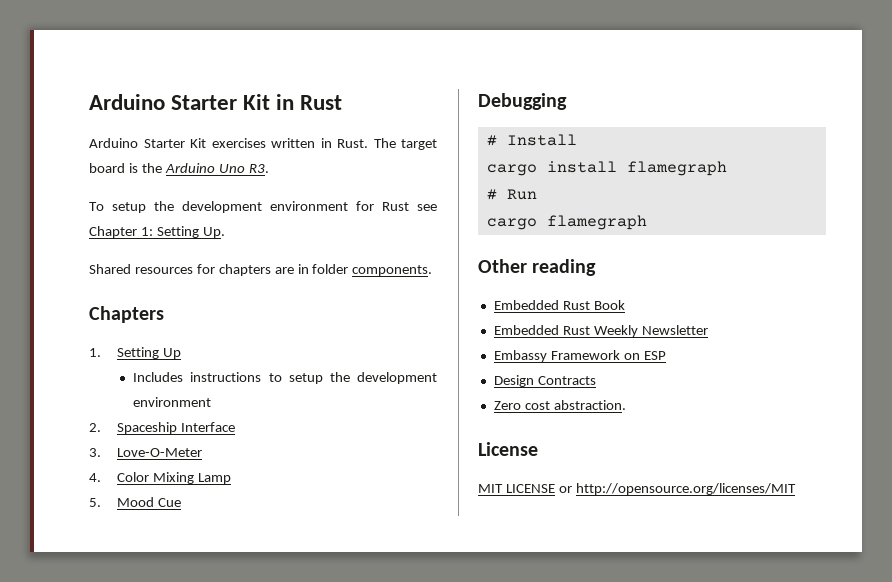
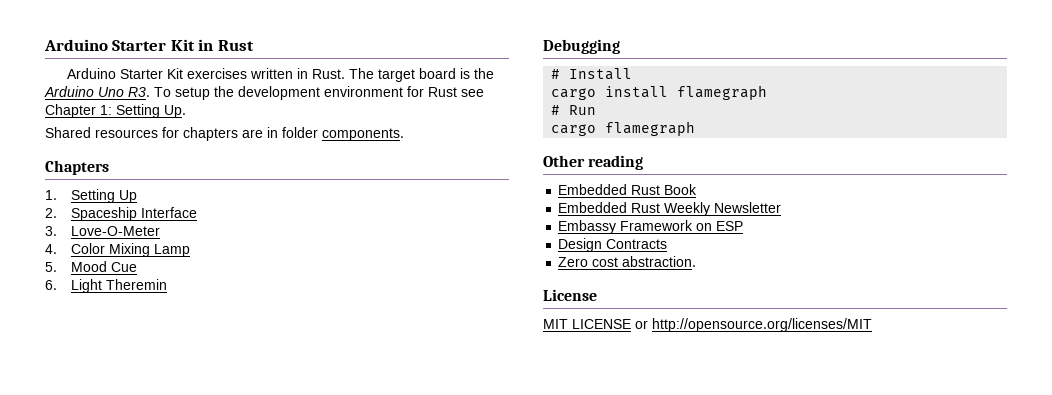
(269, 168) // -> (150, 92) none
[133,372,438,384] [133,397,212,407] // Includes instructions to setup the development environment -> (138, 196) none
(182, 502) none -> [45,279,168,293] // 6. Light Theremin

